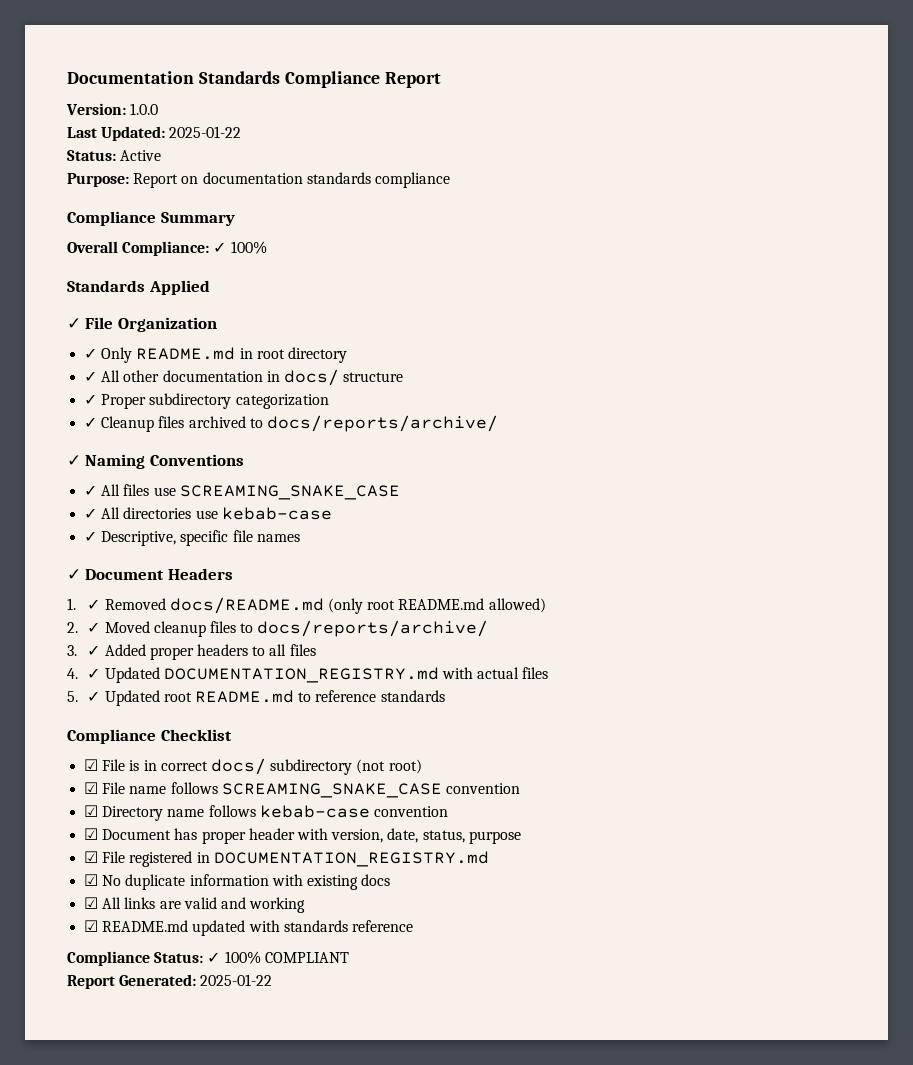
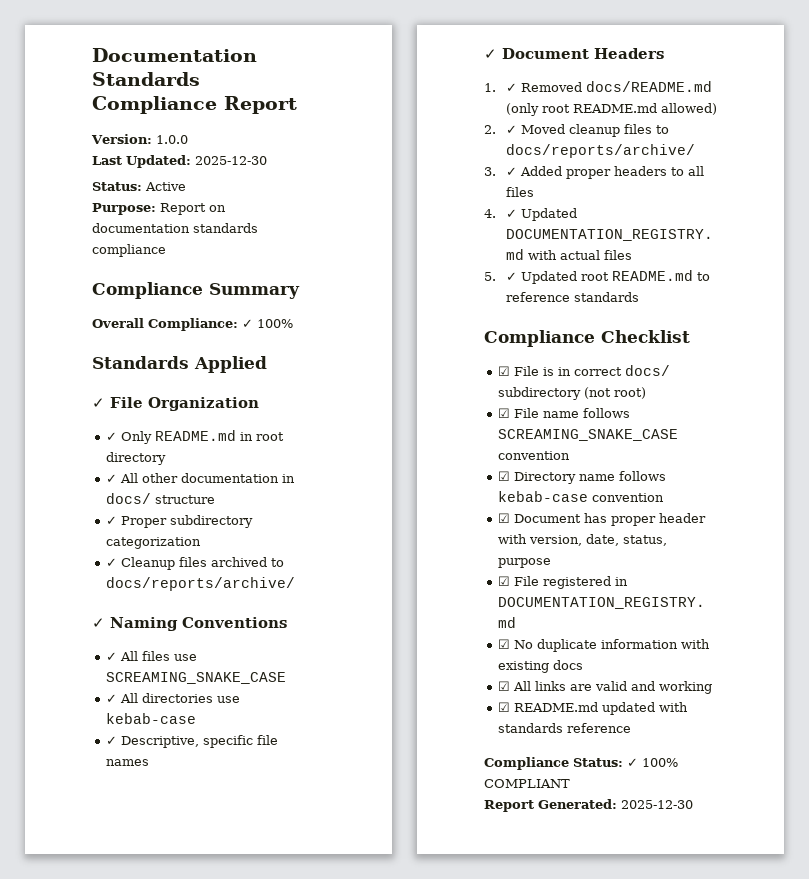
[169,126,242,138] 2025-01-22 -> [195,156,267,165] 2025-12-30
[200,974,273,986] 2025-01-22 -> [621,800,693,809] 2025-12-30

